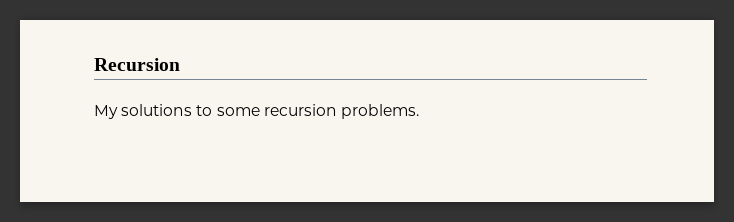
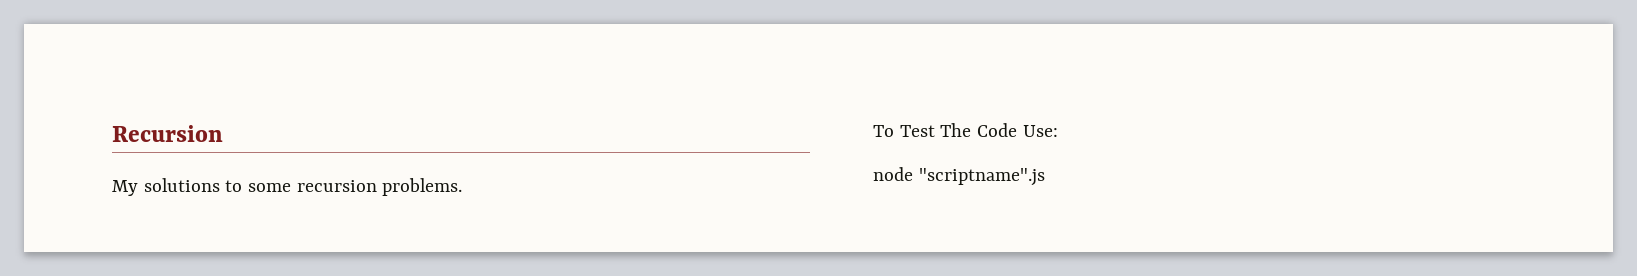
(419, 111) none -> [873,123,1058,137] [873,167,1045,186] // To Test The Code Use: // node "scriptname".js

